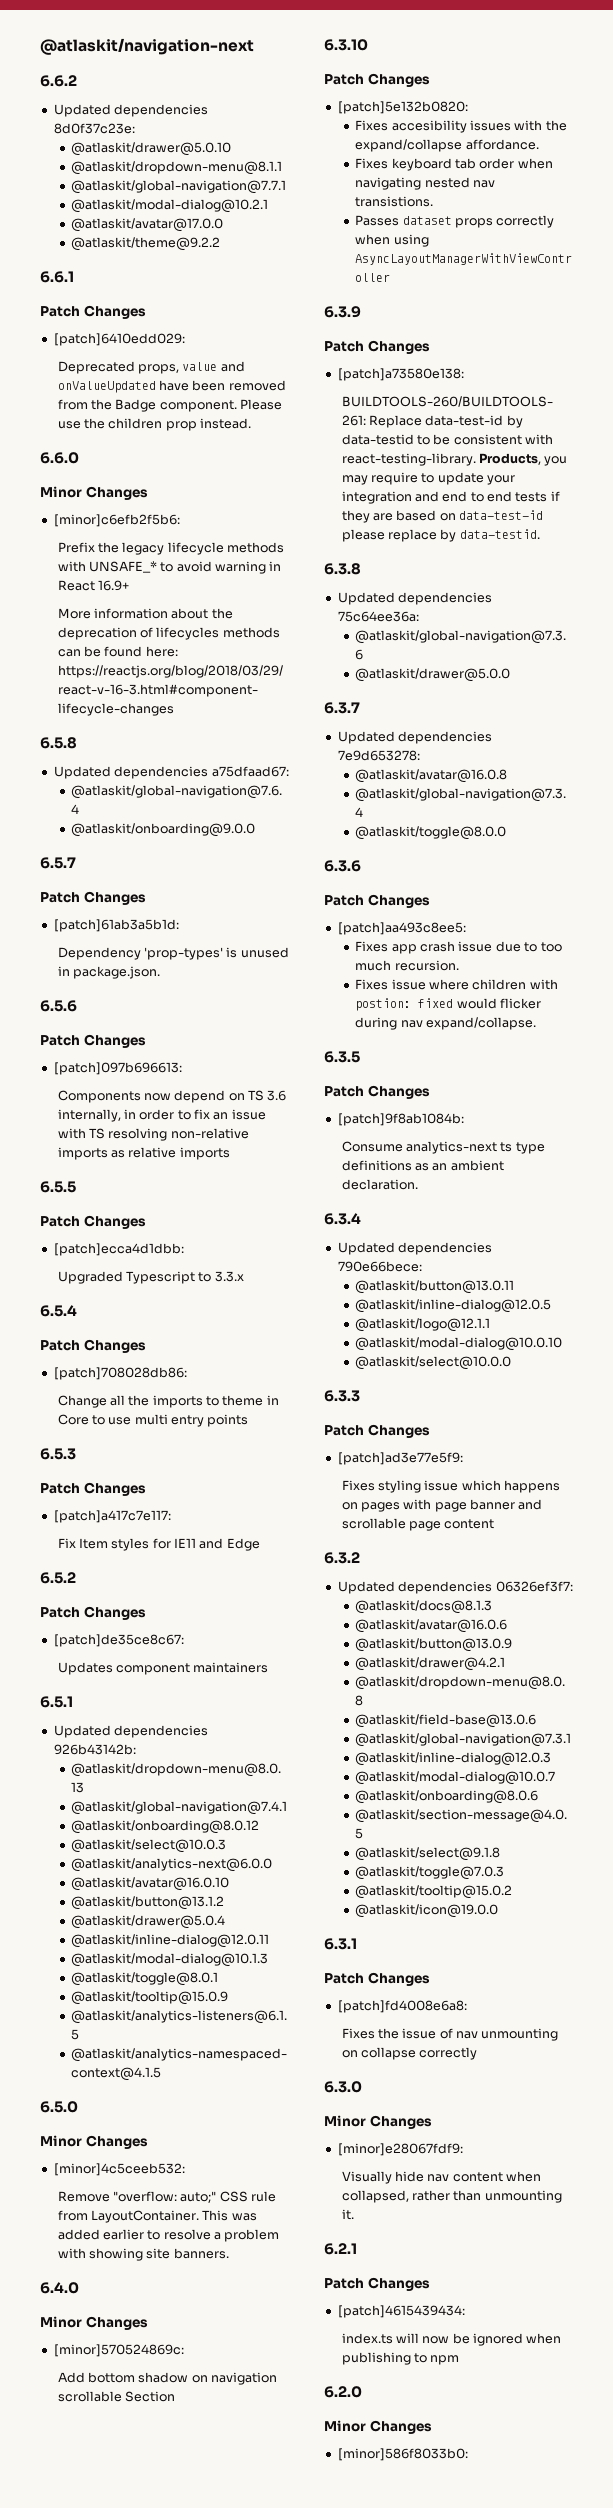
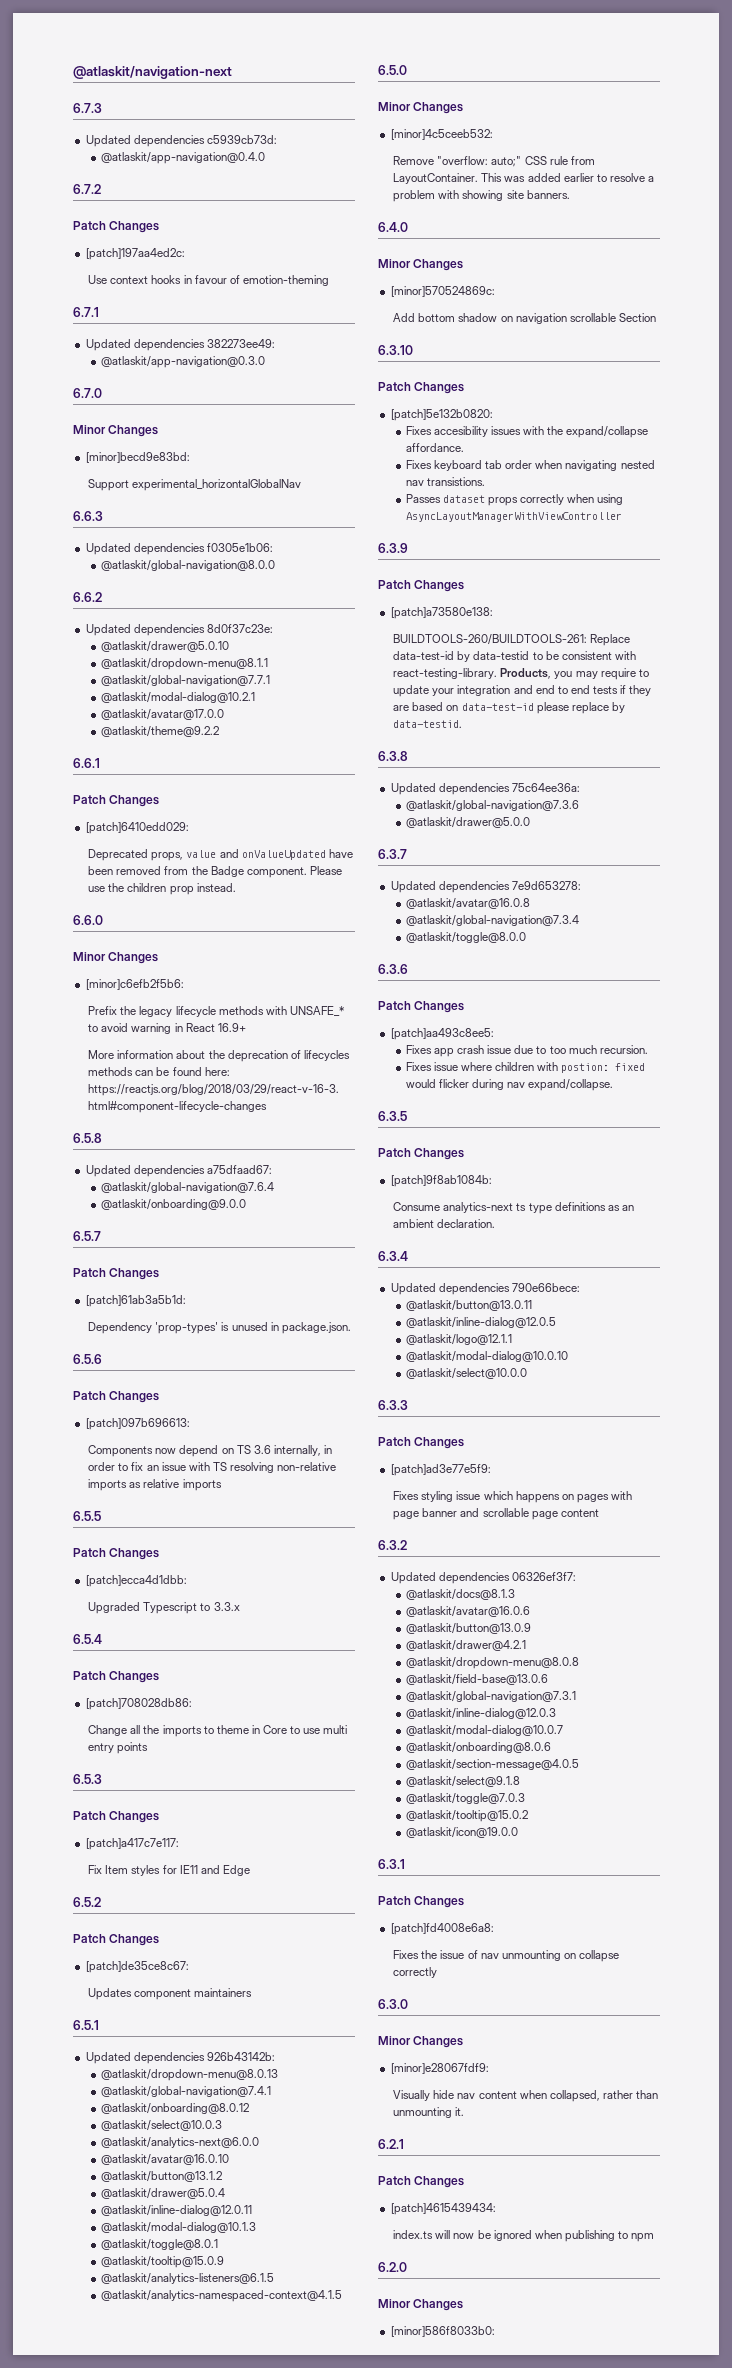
(254, 46) none -> [73,103,102,113] [85,135,277,147] [100,152,265,164] [73,184,101,194] [73,221,160,233] [85,248,185,260] [88,275,329,286] [73,307,99,317] [85,339,275,351] [100,356,265,368] [73,388,102,398] [73,425,159,437] [85,452,190,463] [88,479,302,491] [73,511,103,521] [85,543,273,555] [100,560,275,571] // 6.7.3 // Updated dependencies c5939cb73d: // @atlaskit/app-navigation@0.4.0 // 6.7.2 // Patch Changes // [patch]197aa4ed2c: // Use context hooks in favour of emotion-theming // 6.7.1 // Updated dependencies 382273ee49: // @atlaskit/app-navigation@0.3.0 // 6.7.0 // Minor Changes // [minor]becd9e83bd: // Support experimental_horizontalGlobalNav // 6.6.3 // Updated dependencies f0305e1b06: // @atlaskit/global-navigation@8.0.0

